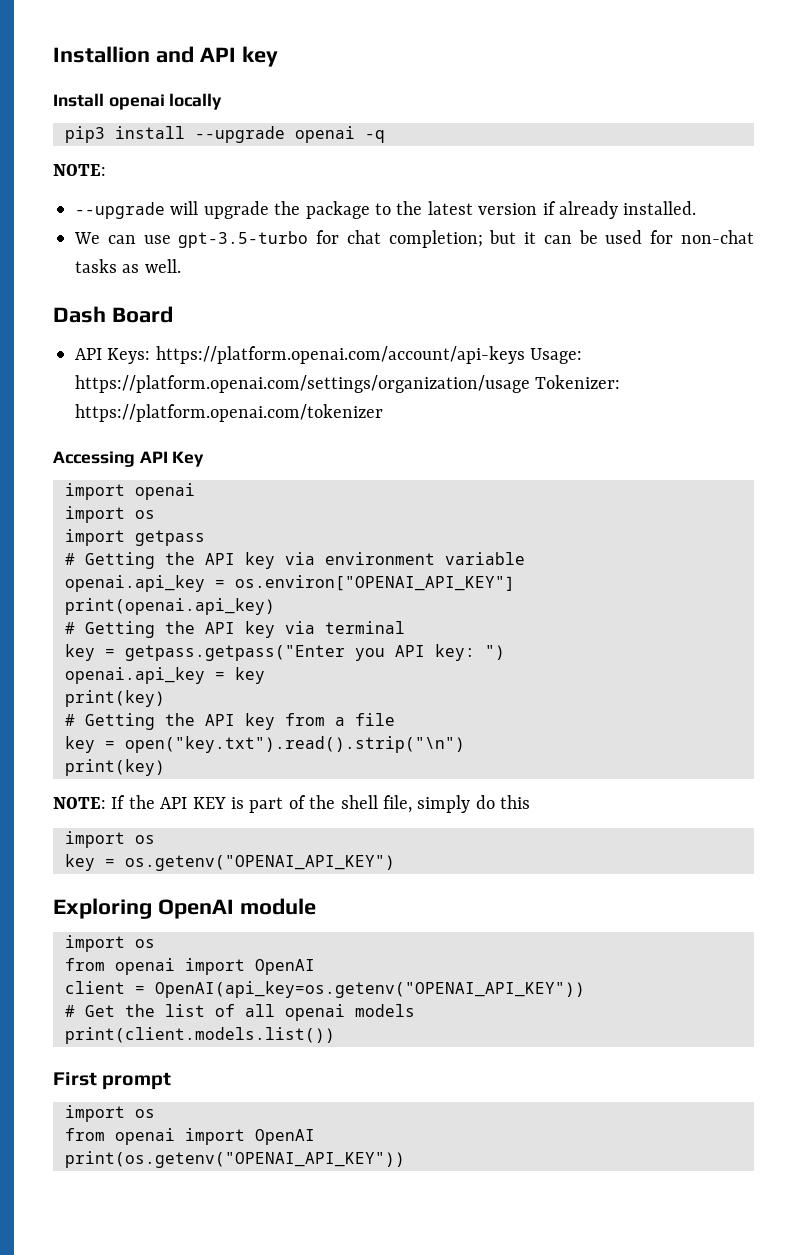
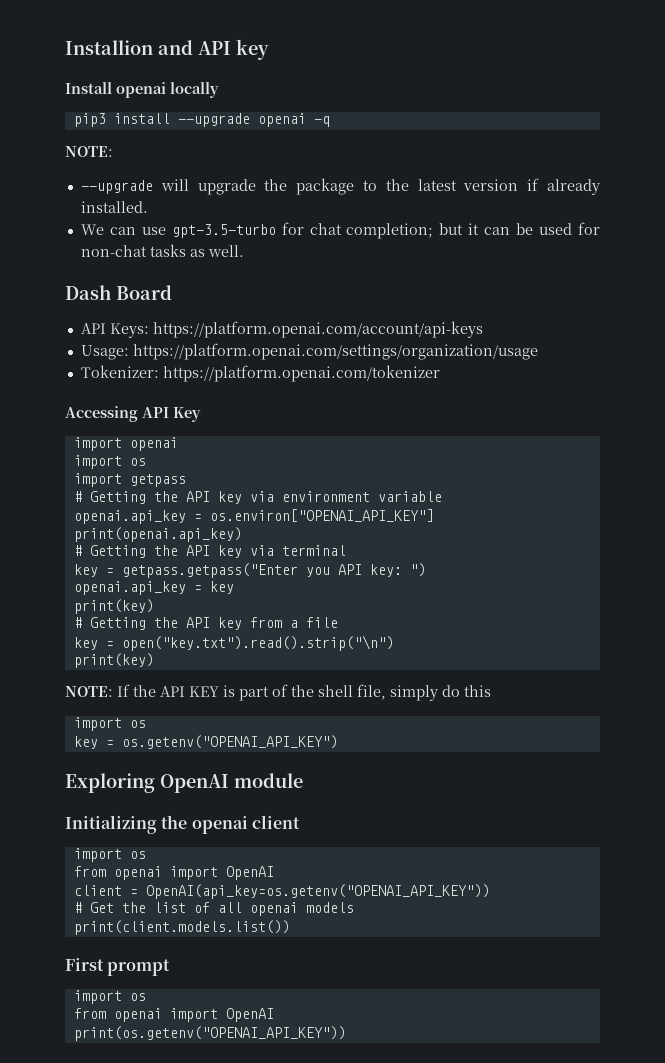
(525, 355) none -> (483, 329) //
(530, 384) none -> (538, 351) //
(316, 906) none -> [65,815,300,834] // Initializing the openai client

